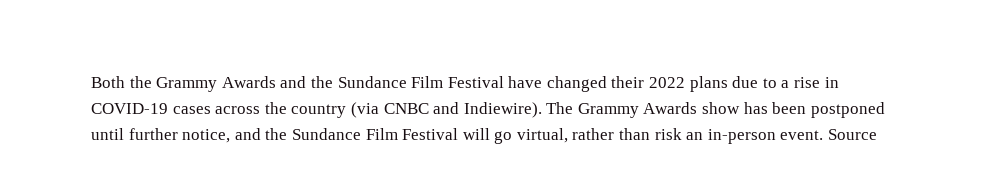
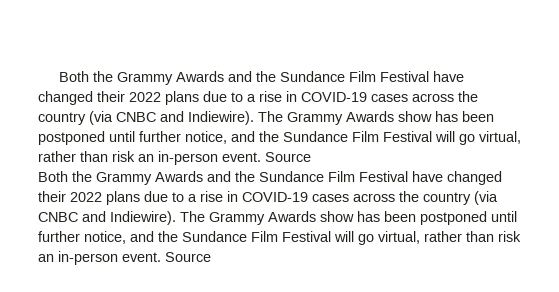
(878, 134) none -> [38,171,502,185] [38,191,498,205] [38,211,517,225] [38,231,521,245] [38,251,211,265] // Both the Grammy Awards and the Sundance Film Festival have changed their 2022 plans due to a rise in COVID-19 cases across the country (via CNBC and Indiewire). The Grammy Awards show has been postponed until further notice, and the Sundance Film Festival will go virtual, rather than risk an in-person event. Source

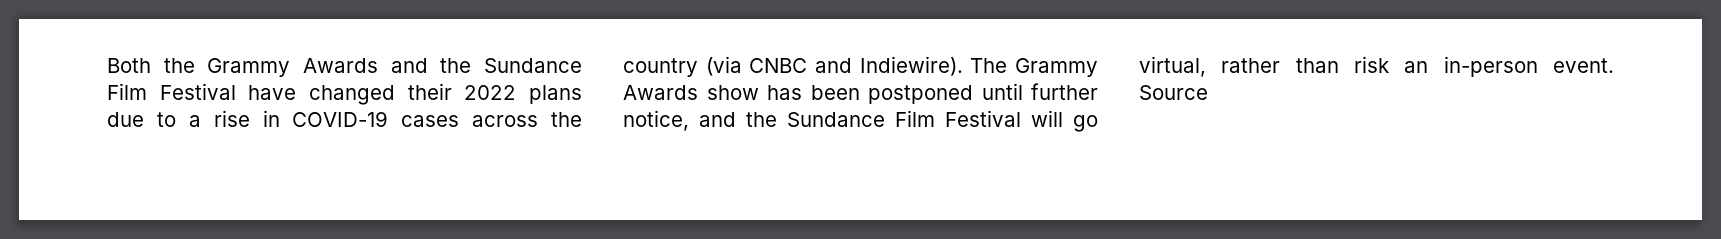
[38,171,502,185] [38,191,498,205] [38,211,517,225] [38,231,521,245] [38,251,211,265] // Both the Grammy Awards and the Sundance Film Festival have changed their 2022 plans due to a rise in COVID-19 cases across the country (via CNBC and Indiewire). The Grammy Awards show has been postponed until further notice, and the Sundance Film Festival will go virtual, rather than risk an in-person event. Source -> (1208, 92) none

